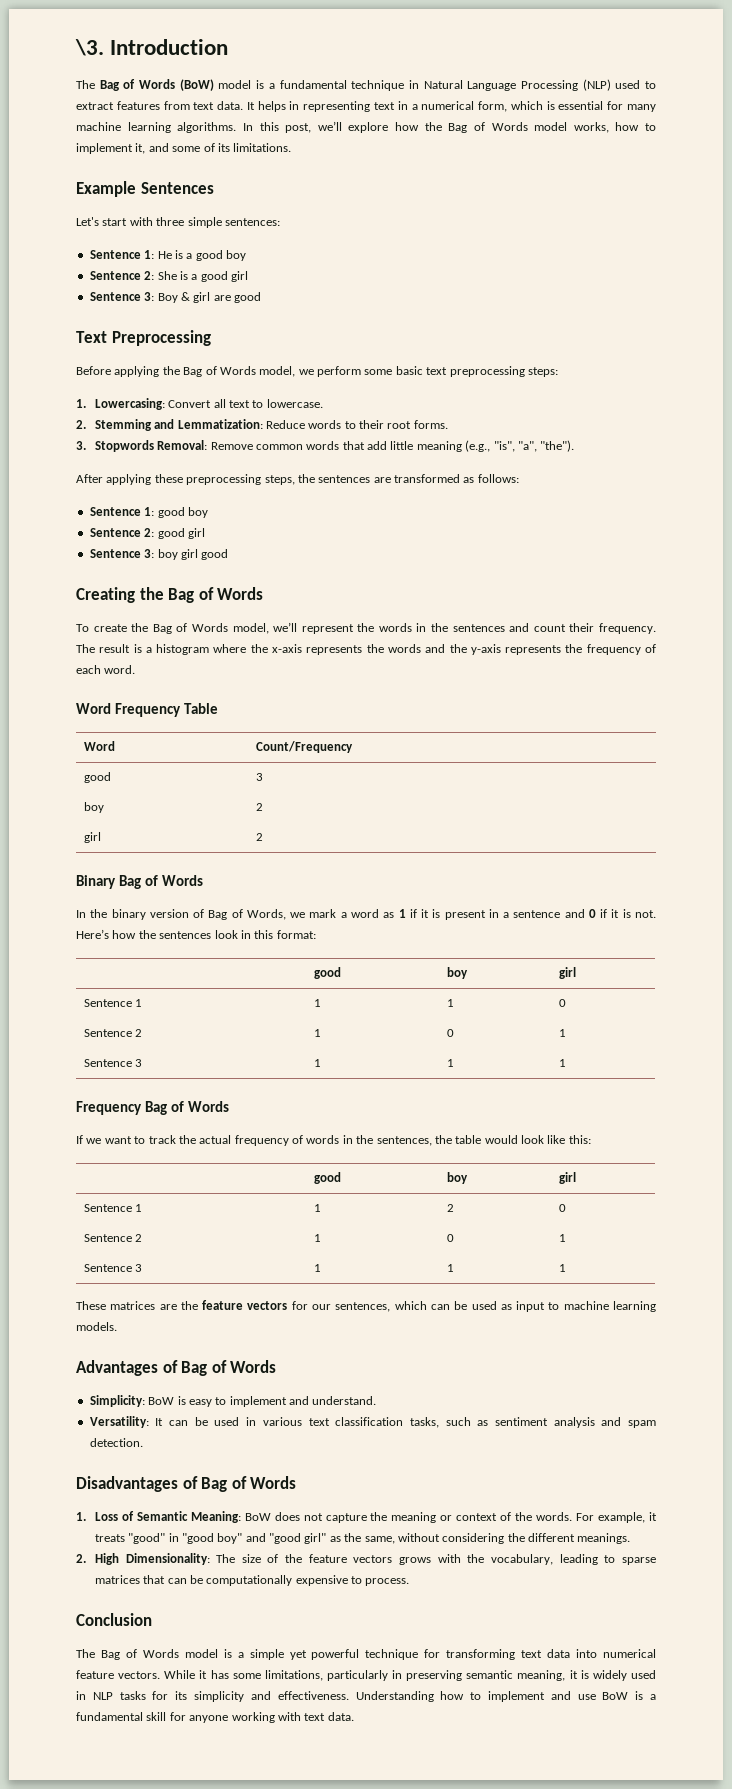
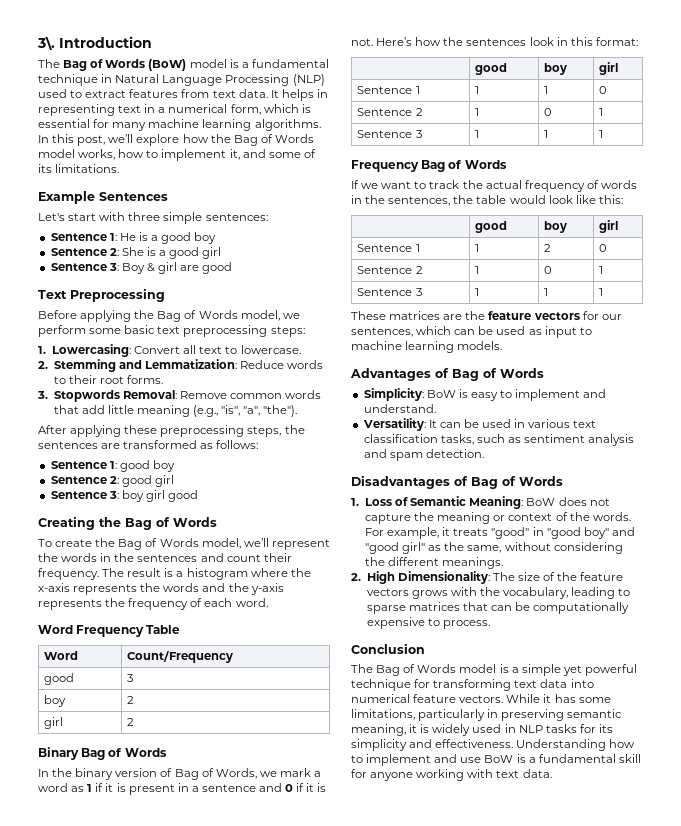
[75,39,104,56] \3. -> [37,36,55,50] 3\.

